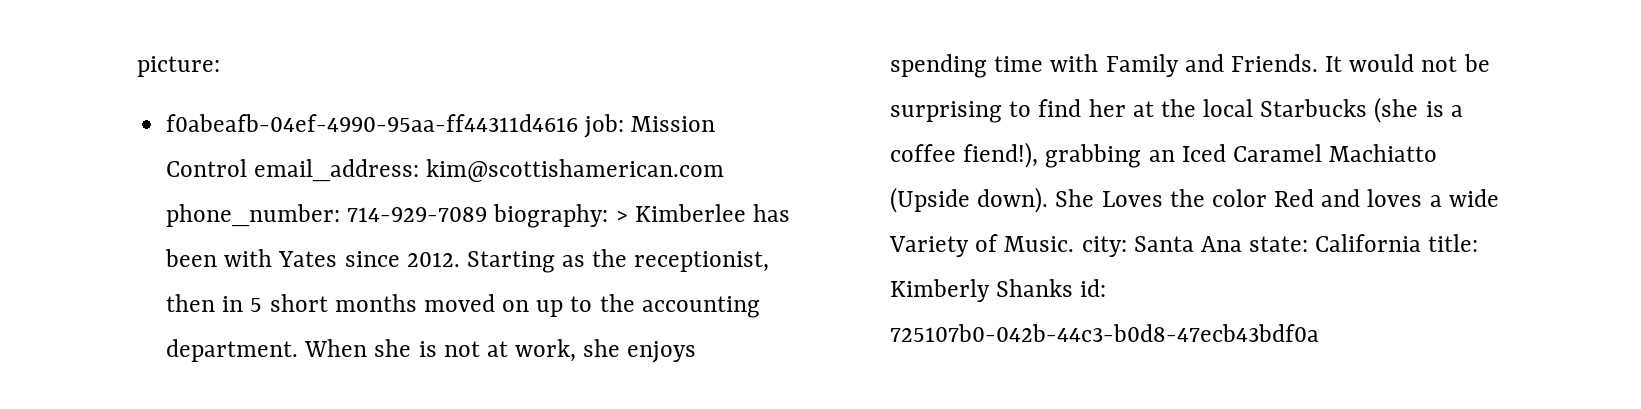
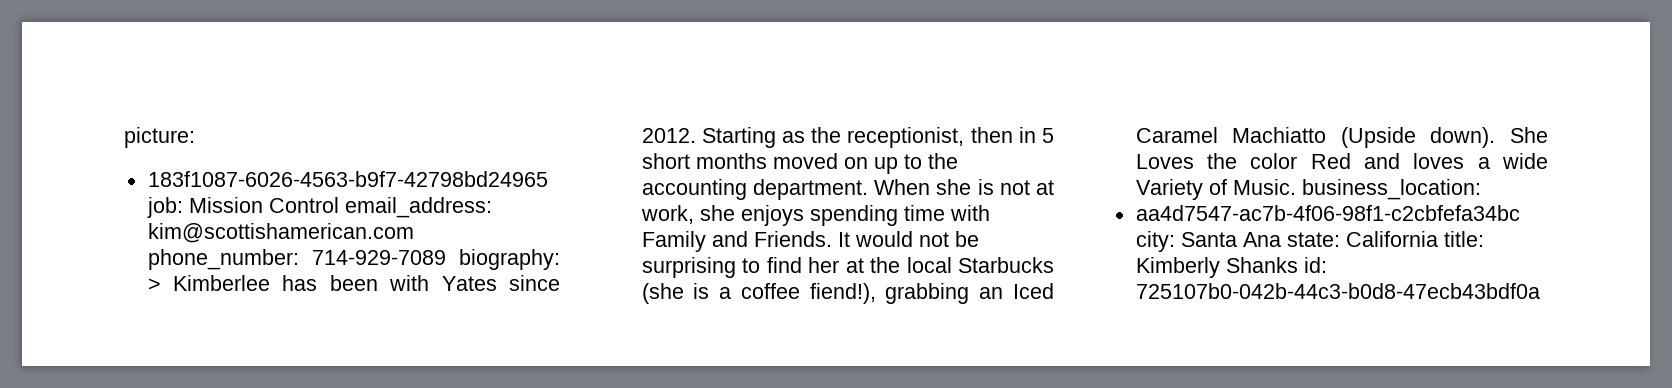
[166,114,579,132] f0abeafb-04ef-4990-95aa-ff44311d4616 -> [147,171,548,187] 183f1087-6026-4563-b9f7-42798bd24965
(1075, 244) none -> [1301,179,1481,200] [1135,205,1520,221] business_location: // aa4d7547-ac7b-4f06-98f1-c2cbfefa34bc

